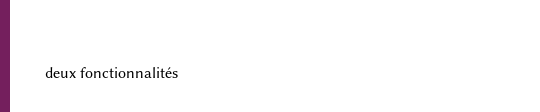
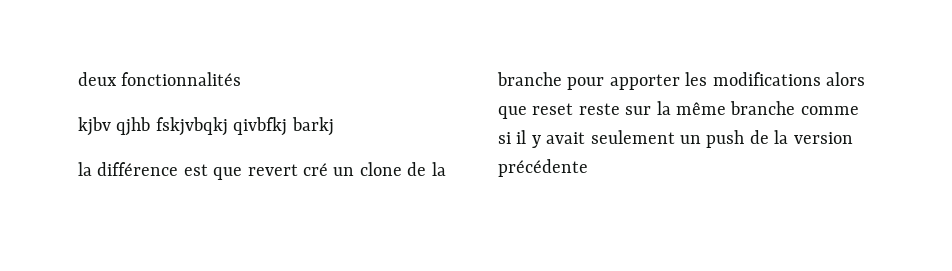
(179, 72) none -> [78,117,334,136] [78,162,446,180] [497,72,865,90] [498,101,859,119] [498,130,853,148] [498,159,588,177] // kjbv qjhb fskjvbqkj qivbfkj barkj // la différence est que revert cré un clone de la branche pour apporter les modifications alors que reset reste sur la même branche comme si il y avait seulement un push de la version précédente

